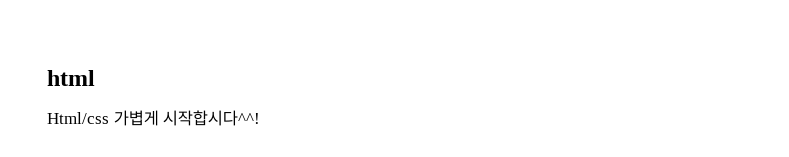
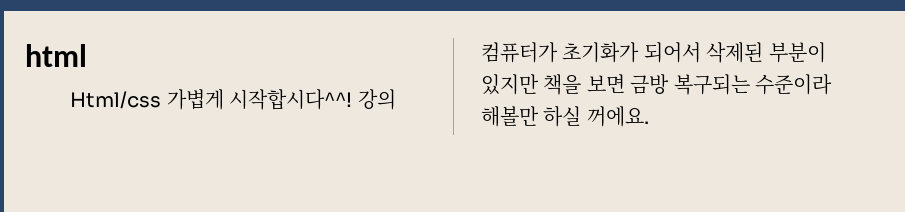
(261, 118) none -> [357,89,396,110] [481,42,826,63] [481,74,832,95] [481,106,649,127] 강의 컴퓨터가 초기화가 되어서 삭제된 부분이 있지만 책을 보면 금방 복구되는 수준이라 해볼만 하실 꺼에요.

